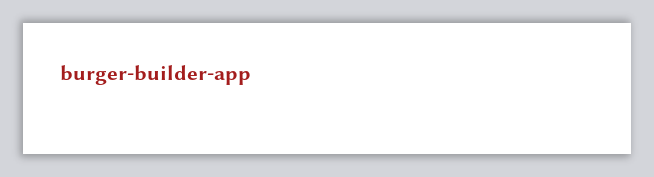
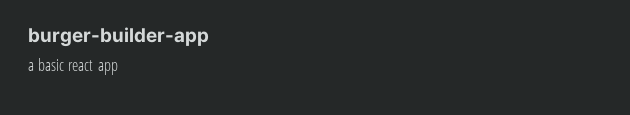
(251, 75) none -> [28,58,118,75] // a basic react app

